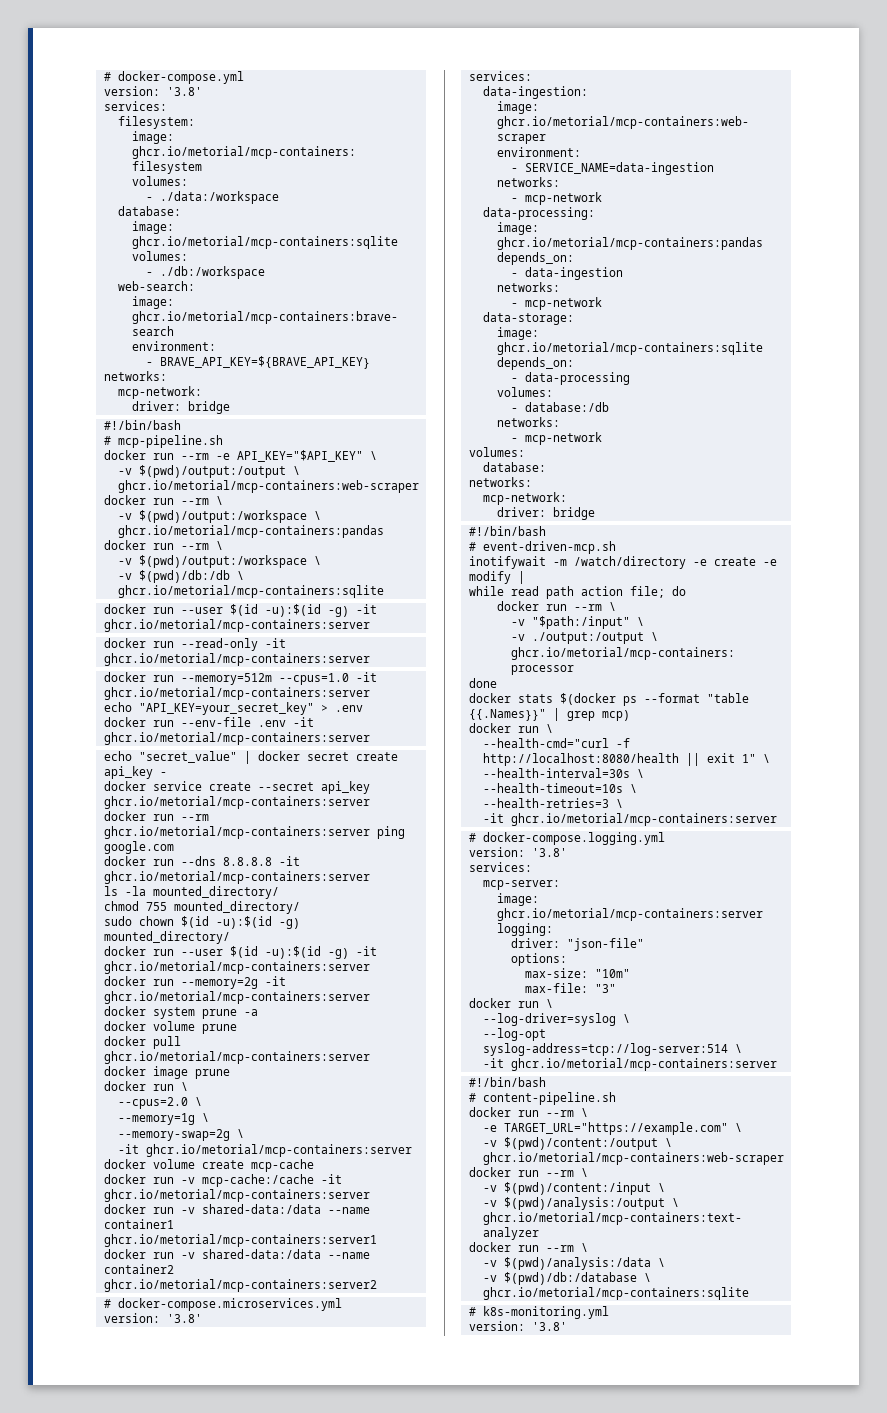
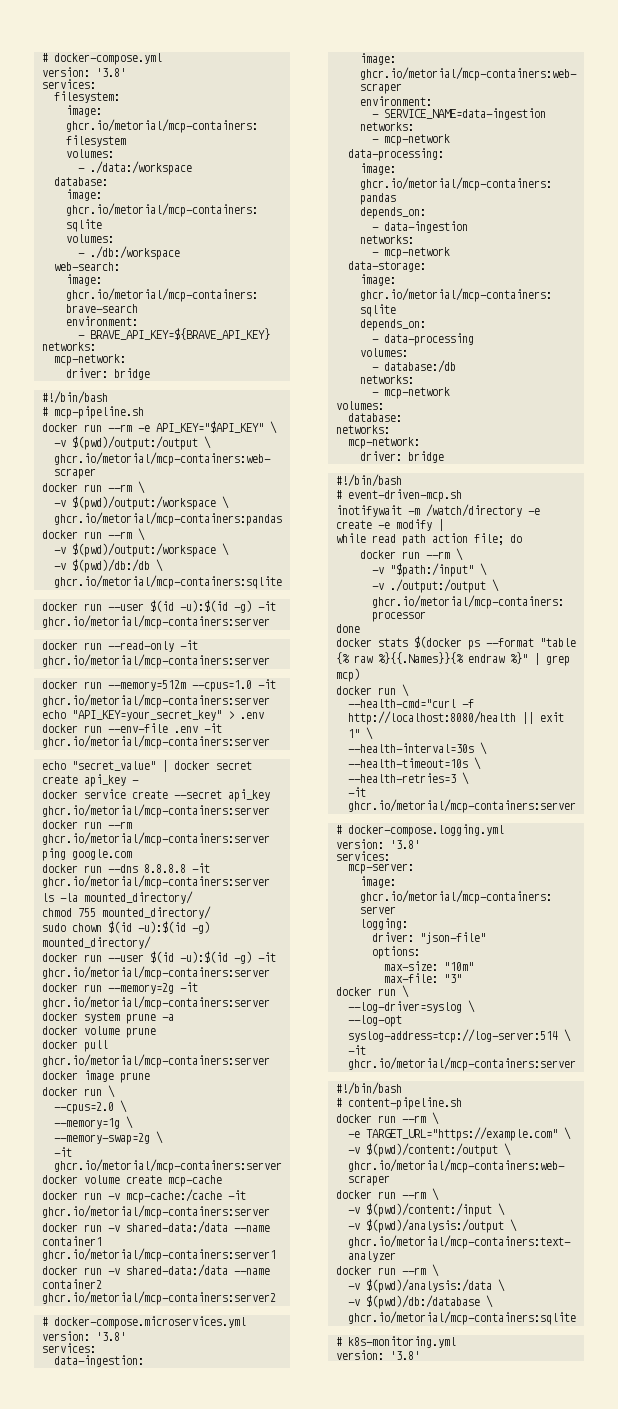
[468,709,546,721] {{.Names}}" -> [335,652,528,664] {% raw %}{{.Names}}{% endraw %}"

